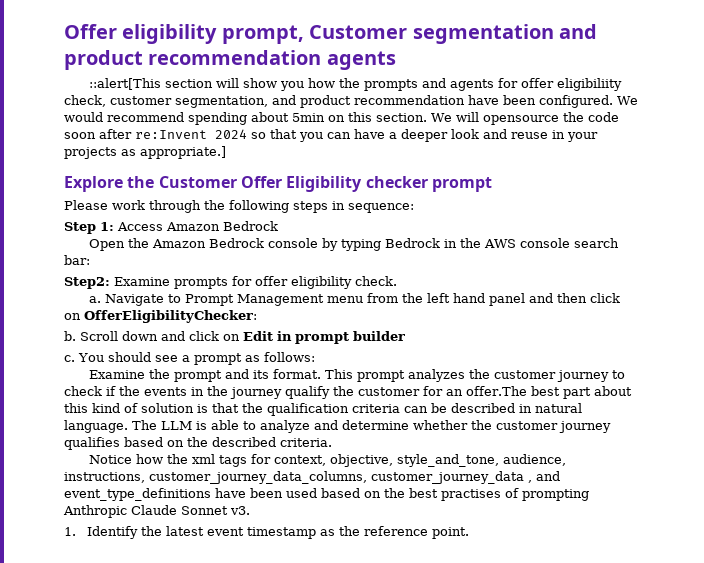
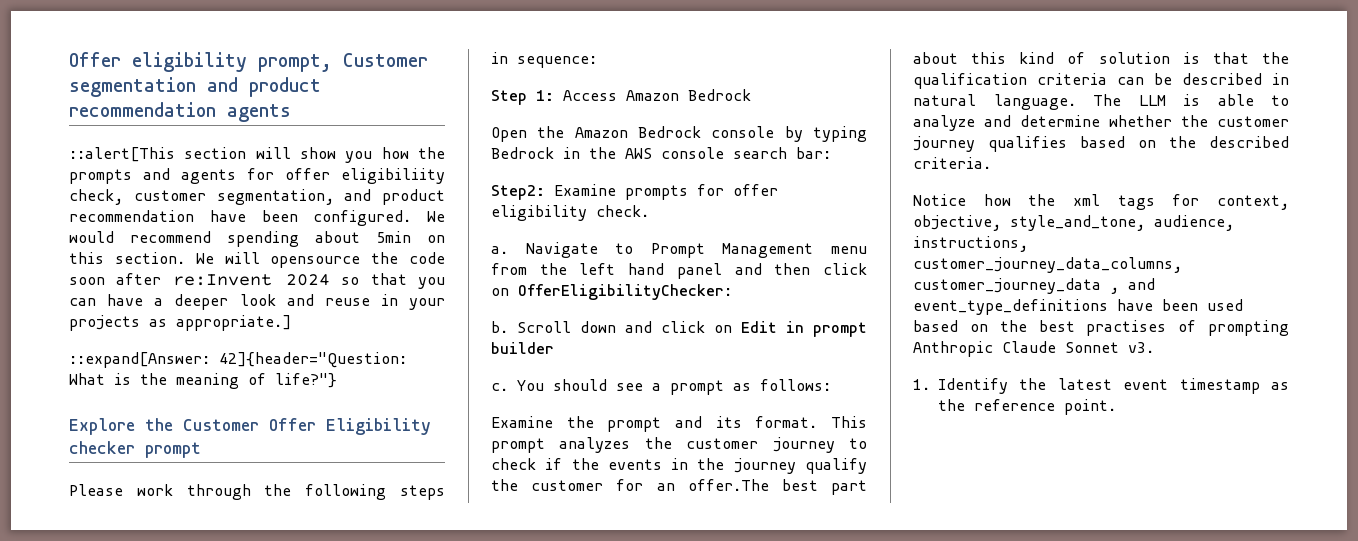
(226, 152) none -> [69,352,407,368] [69,373,337,389] // ::expand[Answer: 42]{header="Question: What is the meaning of life?"}

